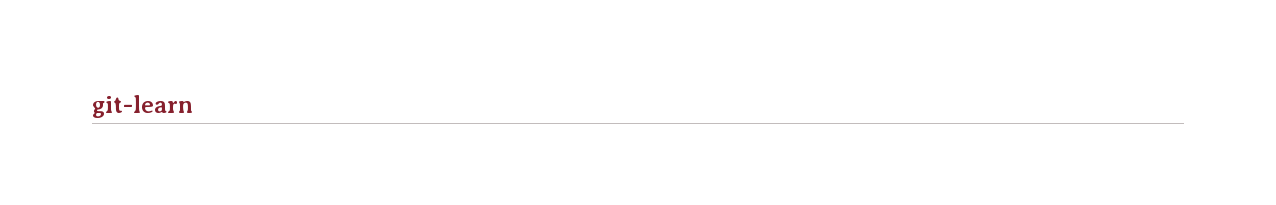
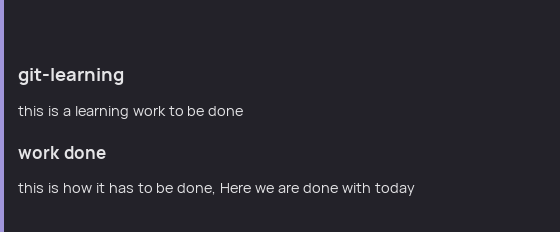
[92,95,193,118] git-learn -> [18,68,124,85] [18,106,244,119] [18,146,106,159] [18,183,415,196] git-learning // this is a learning work to be done // work done // this is how it has to be done, Here we are done with today

